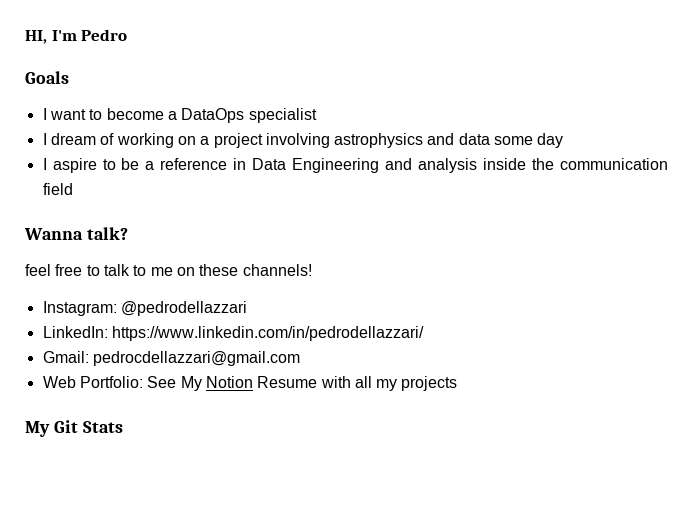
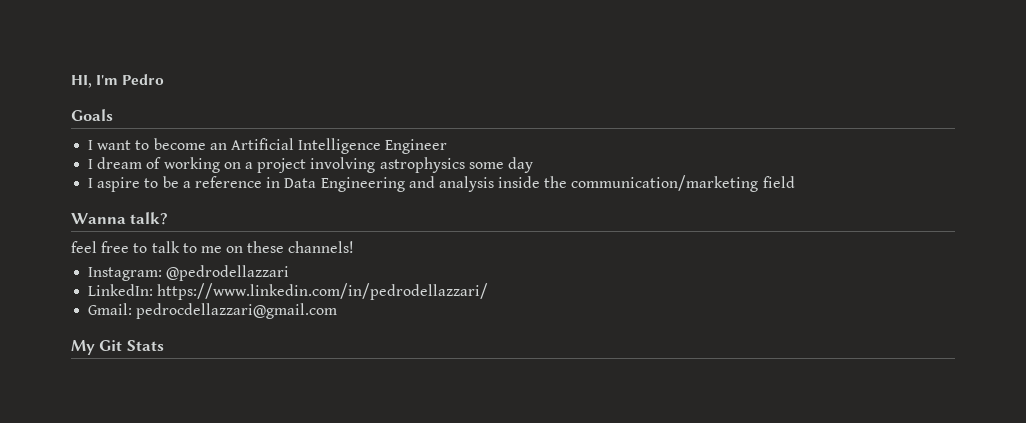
[167,108,317,123] a DataOps specialist -> [209,138,448,154] an Artificial Intelligence Engineer
[427,133,490,145] and data -> (465, 165) none
[559,158,668,170] communication -> [571,175,759,192] communication/marketing
[42,376,458,391] // Web Portfolio: See My Notion Resume with all my projects -> (338, 311) none

